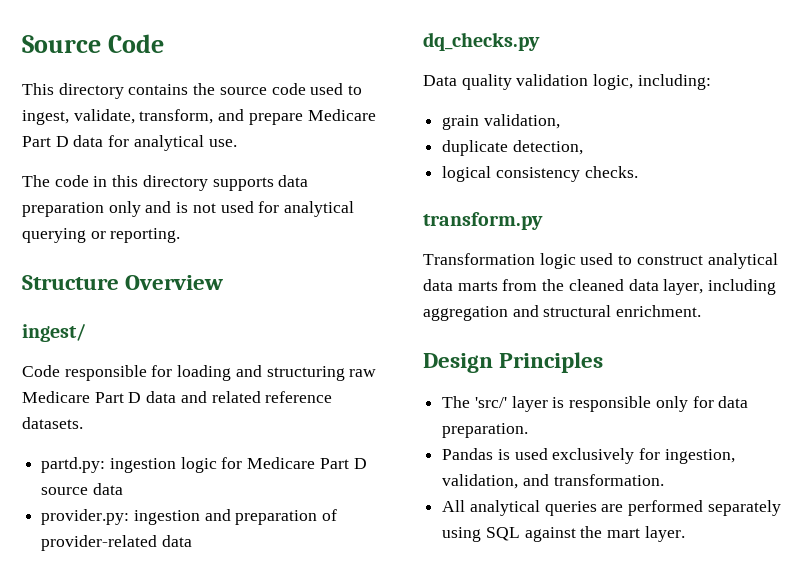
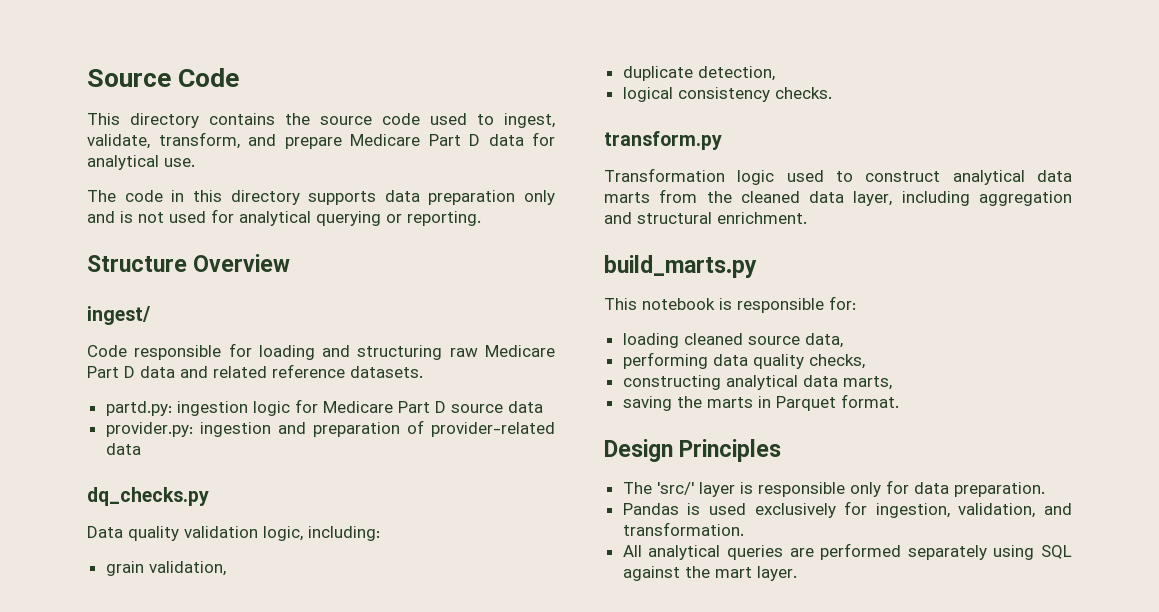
(702, 311) none -> [604,255,757,278] [604,296,856,313] [622,333,843,348] [622,352,865,369] [622,375,892,390] [622,394,899,411] // build_marts.py // This notebook is responsible for: // loading cleaned source data, // performing data quality checks, // constructing analytical data marts, // saving the marts in Parquet format.

